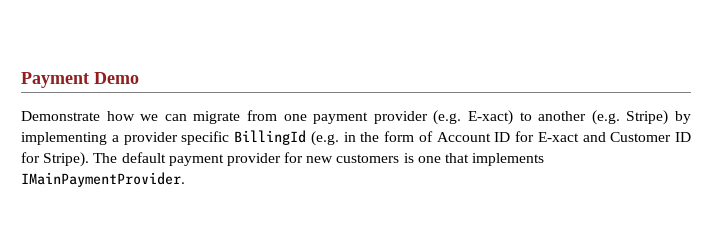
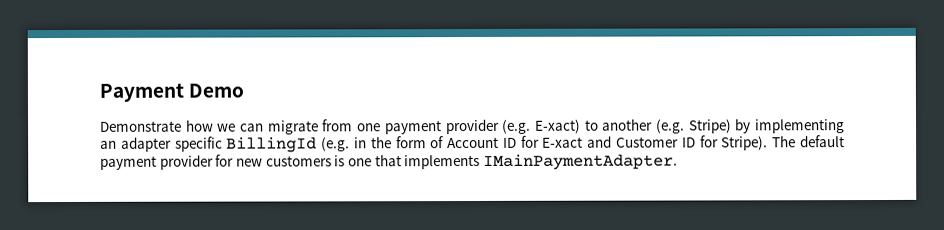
[111,132,178,145] a provider -> [100,136,172,152] an adapter
[21,172,185,187] IMainPaymentProvider. -> [482,153,678,170] IMainPaymentAdapter.

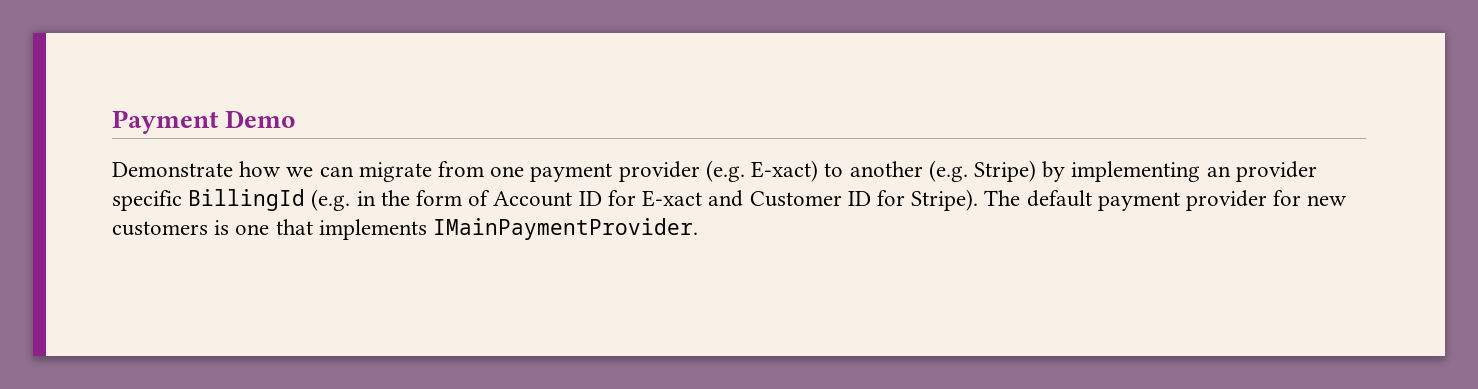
[120,136,172,152] adapter -> [1235,161,1317,182] provider
[482,153,678,170] IMainPaymentAdapter. -> [433,218,699,240] IMainPaymentProvider.

